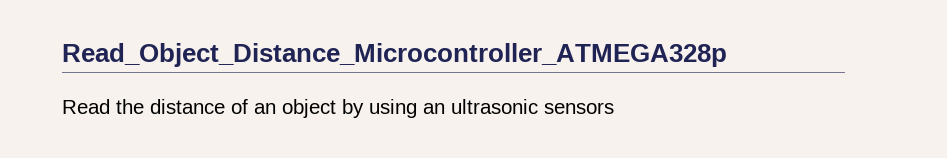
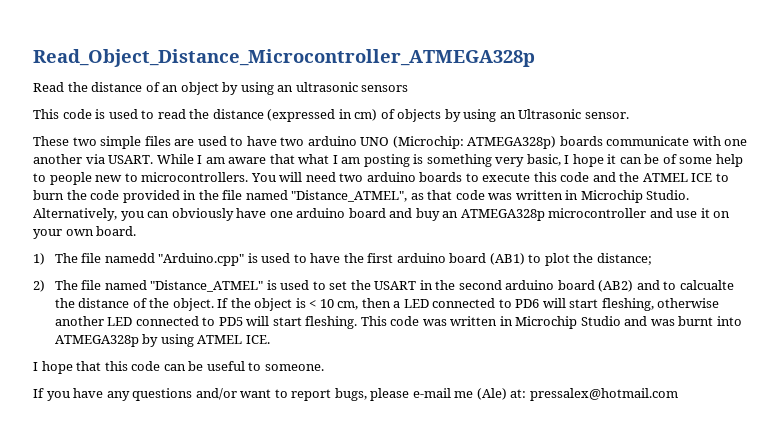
(614, 108) none -> [33,109,629,122] [33,136,748,149] [33,154,743,167] [33,172,729,185] [33,190,690,203] [33,208,731,221] [33,226,137,239] [33,253,652,266] [33,280,734,292] [54,298,720,311] [54,316,742,329] [54,334,270,347] [33,361,324,374] [33,388,678,401] // This code is used to read the distance (expressed in cm) of objects by using an Ultrasonic sensor. // These two simple files are used to have two arduino UNO (Microchip: ATMEGA328p) boards communicate with one another via USART. While I am aware that what I am posting is something very basic, I hope it can be of some help to people new to microcontrollers. You will need two arduino boards to execute this code and the ATMEL ICE to burn the code provided in the file named "Distance_ATMEL", as that code was written in Microchip Studio. Alternatively, you can obviously have one arduino board and buy an ATMEGA328p microcontroller and use it on your own board. // 1) The file namedd "Arduino.cpp" is used to have the first arduino board (AB1) to plot the distance; // 2) The file named "Distance_ATMEL" is used to set the USART in the second arduino board (AB2) and to calcualte the distance of the object. If the object is < 10 cm, then a LED connected to PD6 will start fleshing, otherwise another LED connected to PD5 will start fleshing. This code was written in Microchip Studio and was burnt into ATMEGA328p by using ATMEL ICE. // I hope that this code can be useful to someone. // If you have any questions and/or want to report bugs, please e-mail me (Ale) at: pressalex@hotmail.com

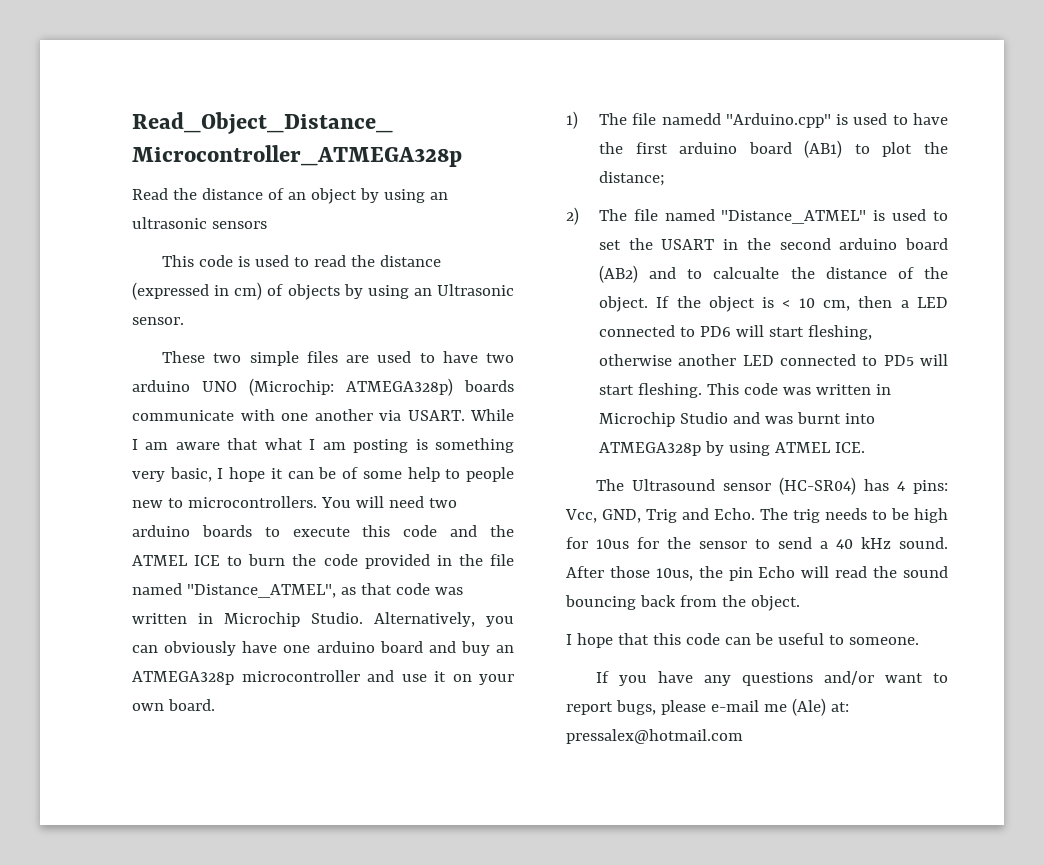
(270, 339) none -> [596,477,948,495] [565,508,948,523] [566,537,948,549] [566,566,948,581] [565,595,800,611] // The Ultrasound sensor (HC-SR04) has 4 pins: Vcc, GND, Trig and Echo. The trig needs to be high for 10us for the sensor to send a 40 kHz sound. After those 10us, the pin Echo will read the sound bouncing back from the object.

